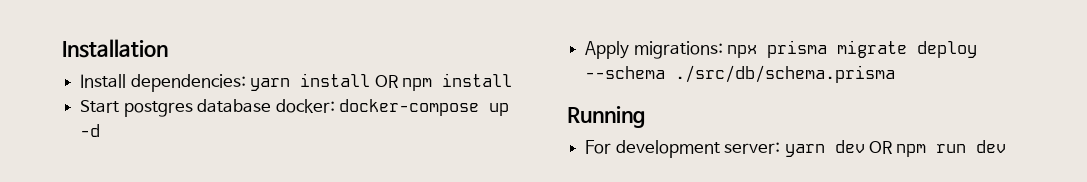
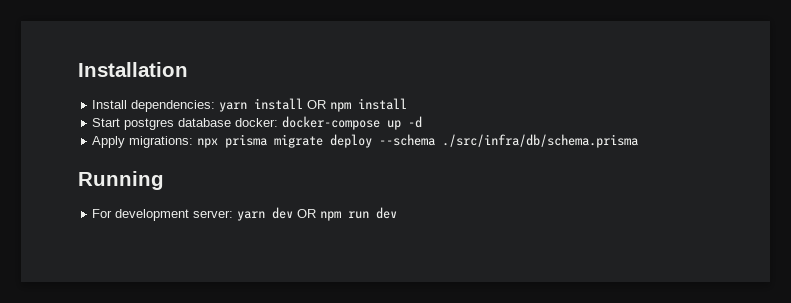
[675,65,896,83] ./src/db/schema.prisma -> [442,134,639,148] ./src/infra/db/schema.prisma

